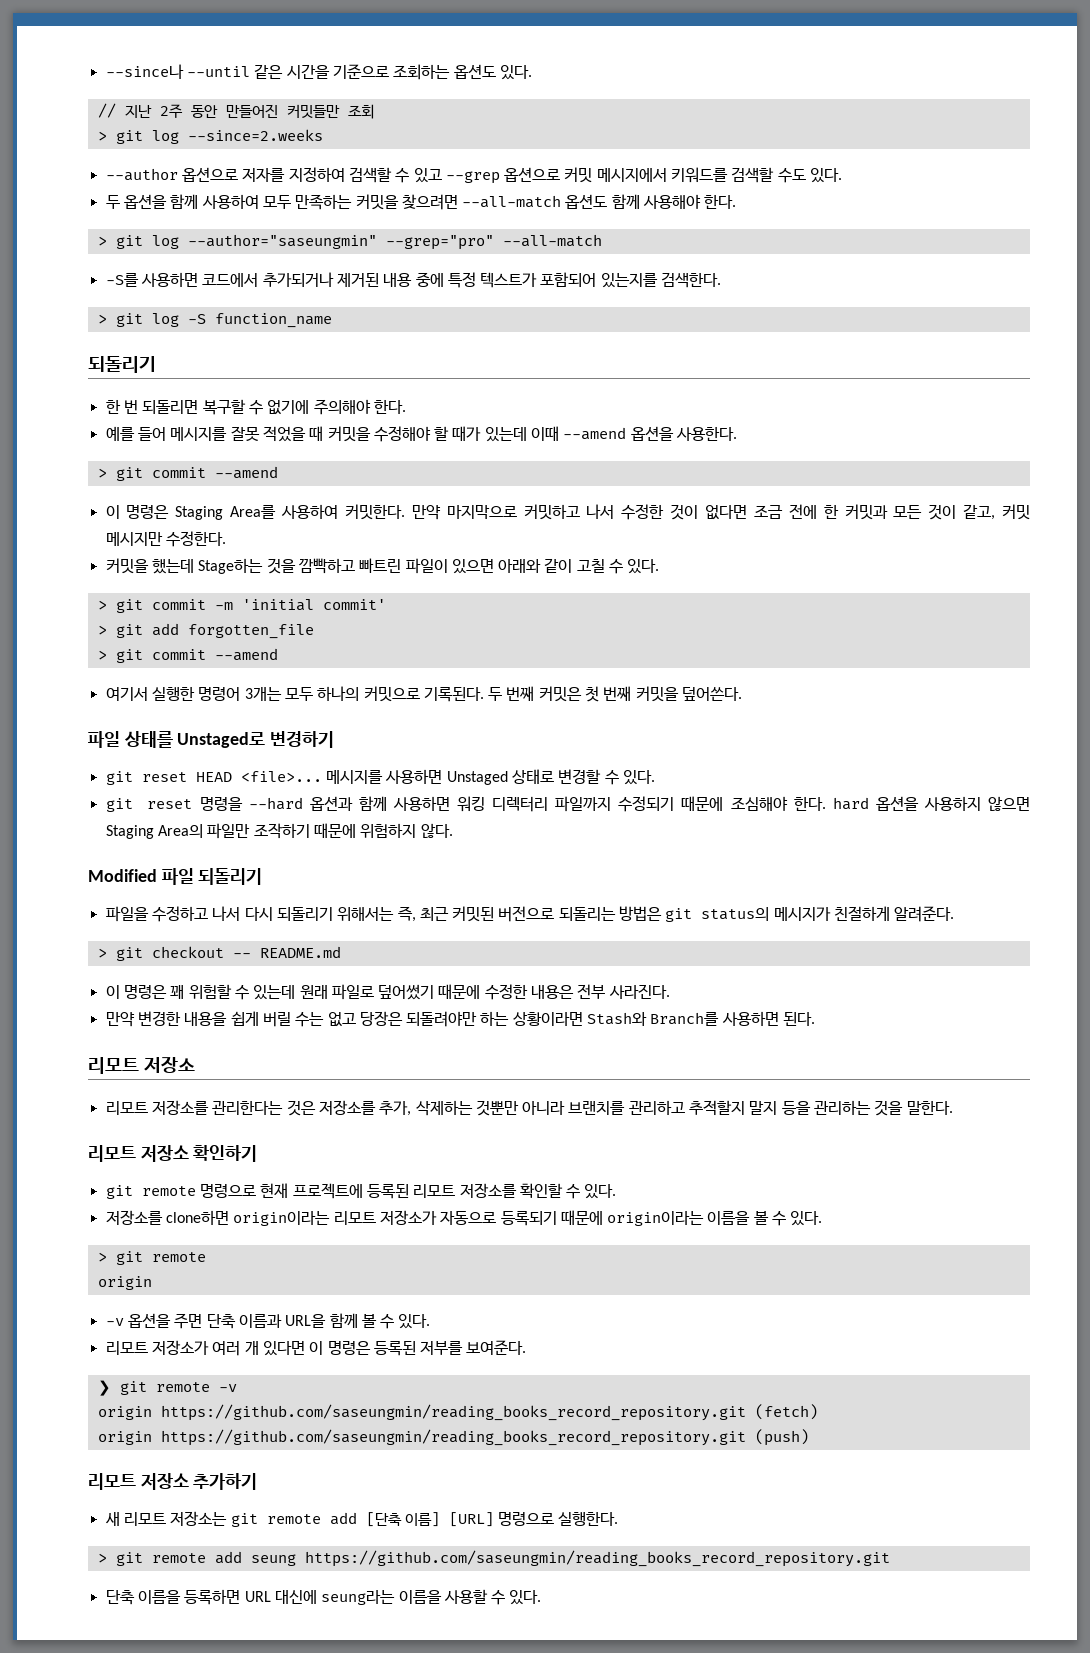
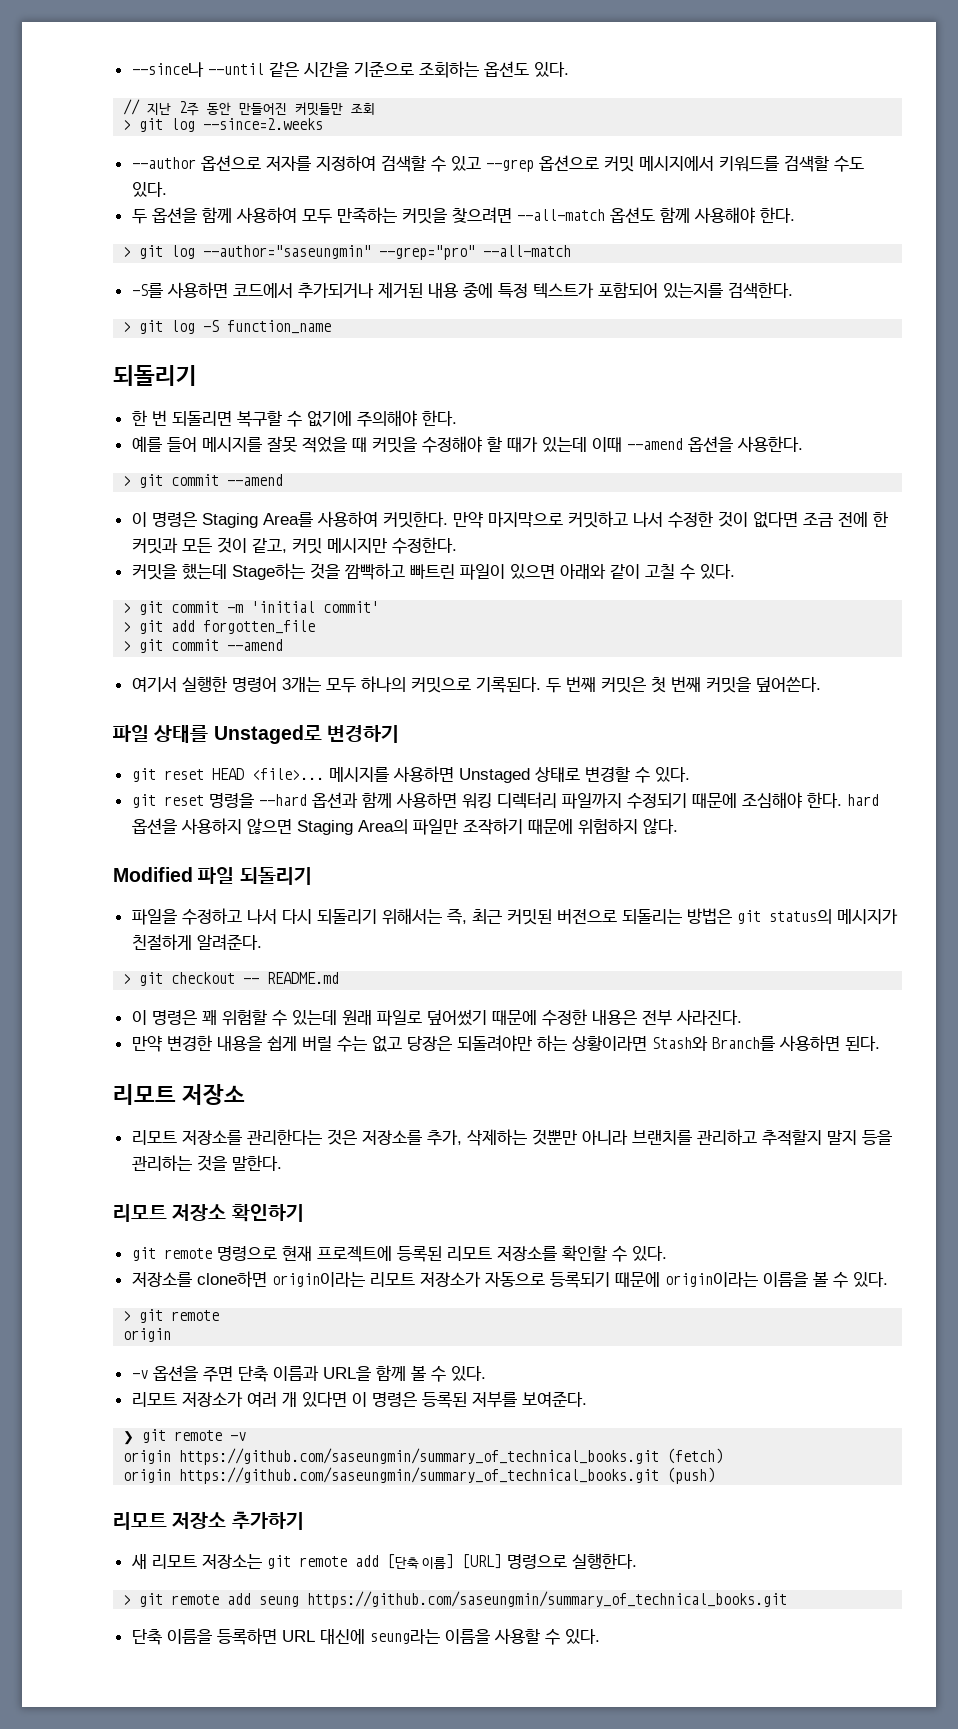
[160,1404,746,1421] https://github.com/saseungmin/reading_books_record_repository.git -> [179,1448,660,1465] https://github.com/saseungmin/summary_of_technical_books.git
[160,1429,746,1446] https://github.com/saseungmin/reading_books_record_repository.git -> [179,1467,660,1484] https://github.com/saseungmin/summary_of_technical_books.git
[304,1550,890,1567] https://github.com/saseungmin/reading_books_record_repository.git -> [307,1591,788,1608] https://github.com/saseungmin/summary_of_technical_books.git

